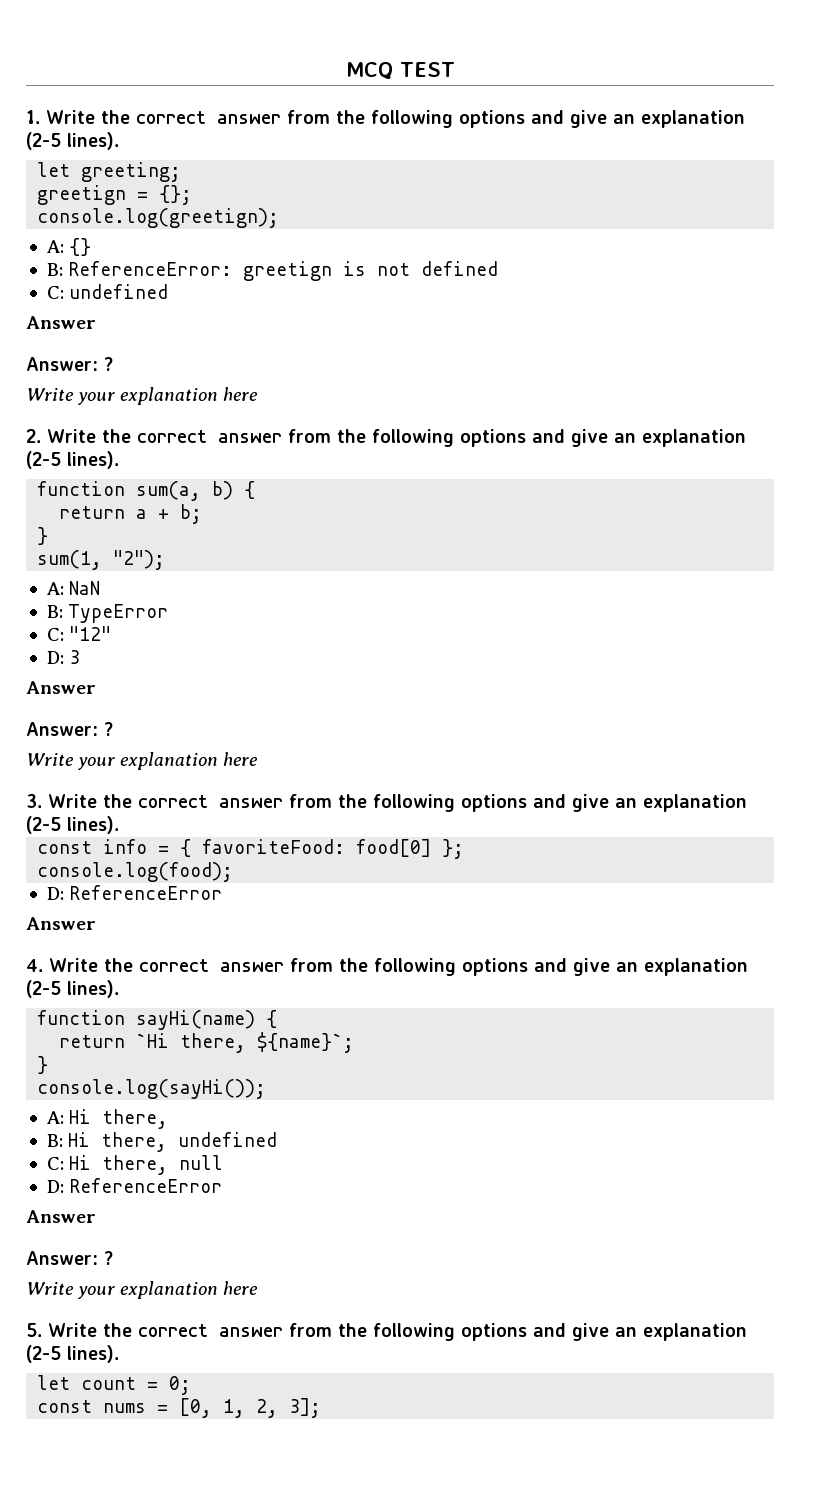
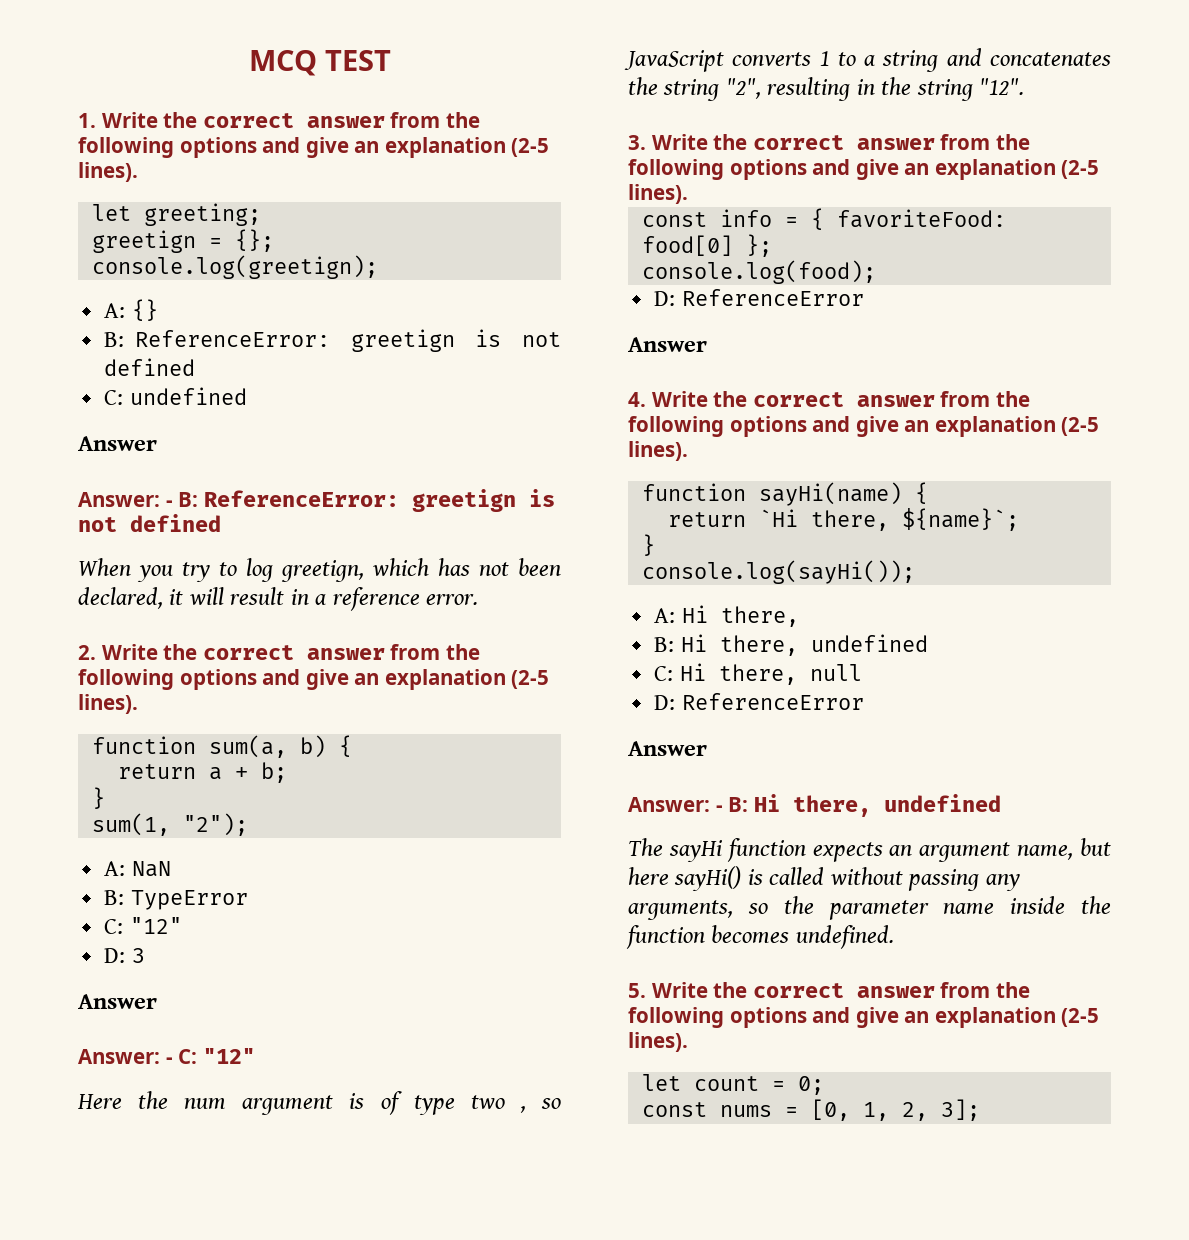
[104,357,113,371] [26,387,259,405] ? // Write your explanation here -> [165,489,555,512] [78,514,221,532] [78,558,561,582] [78,587,479,611] - B: ReferenceError: greetign is not defined // When you try to log greetign, which has not been declared, it will result in a reference error.
[104,722,113,736] [26,752,259,770] ? // Write your explanation here -> [165,1048,255,1064] [77,1091,561,1115] [624,48,1111,72] [628,77,1025,101] - C: "12" // Here the num argument is of type two , so JavaScript converts 1 to a string and concatenates the string "2", resulting in the string "12".
[104,1251,113,1265] [26,1281,259,1299] ? // Write your explanation here -> [715,794,1001,817] [628,838,1111,862] [628,866,1020,891] [628,896,1111,920] [626,925,894,949] - B: Hi there, undefined // The sayHi function expects an argument name, but here sayHi() is called without passing any arguments, so the parameter name inside the function becomes undefined.

